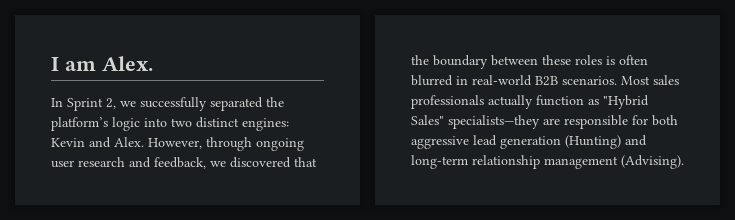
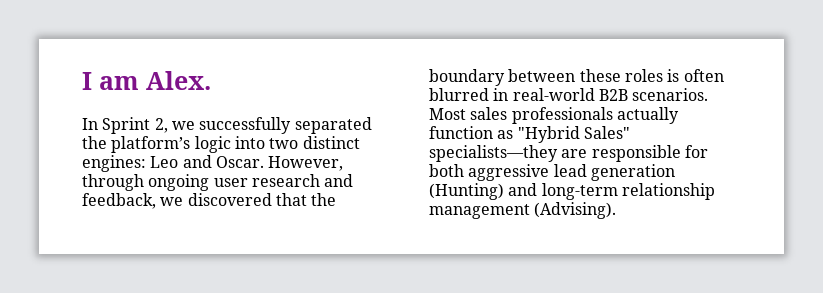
[51,137,144,148] Kevin and Alex. -> [150,155,264,168] Leo and Oscar.

